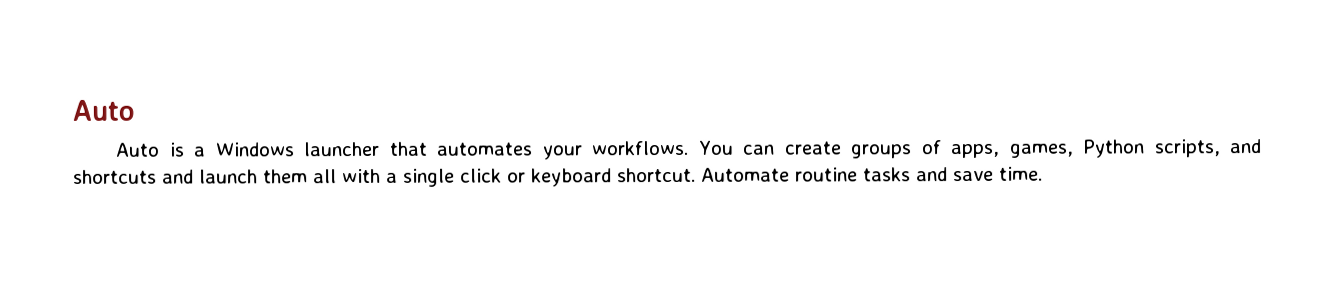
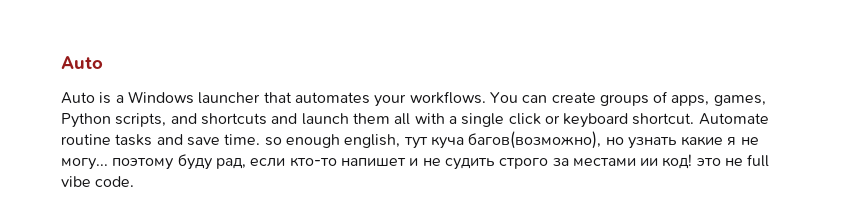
(1043, 173) none -> [264,131,759,149] [61,154,770,170] [61,176,135,187] so enough english, тут куча багов(возможно), но узнать какие я не могу... поэтому буду рад, если кто-то напишет и не судить строго за местами ии код! это не full vibe code.

